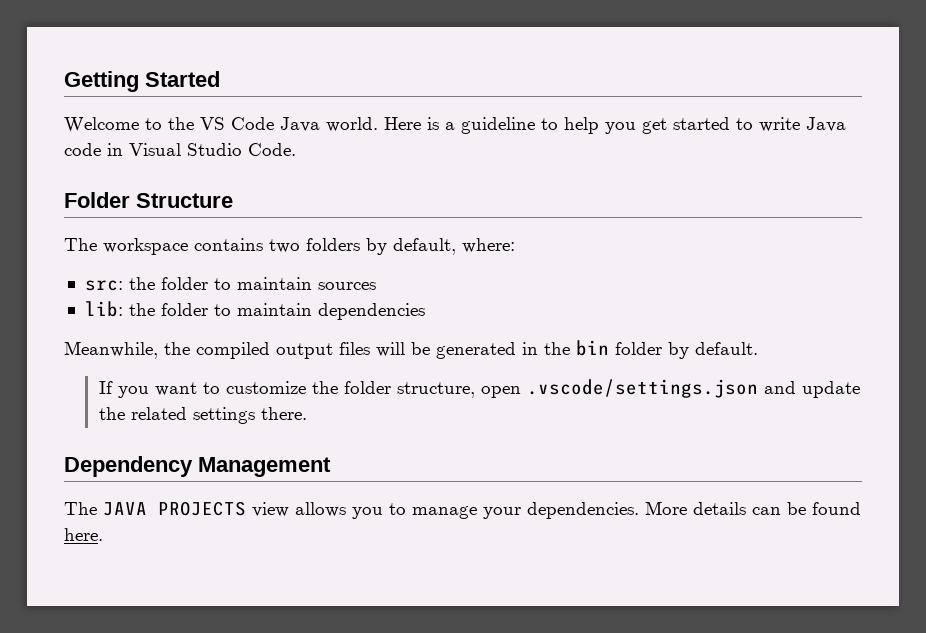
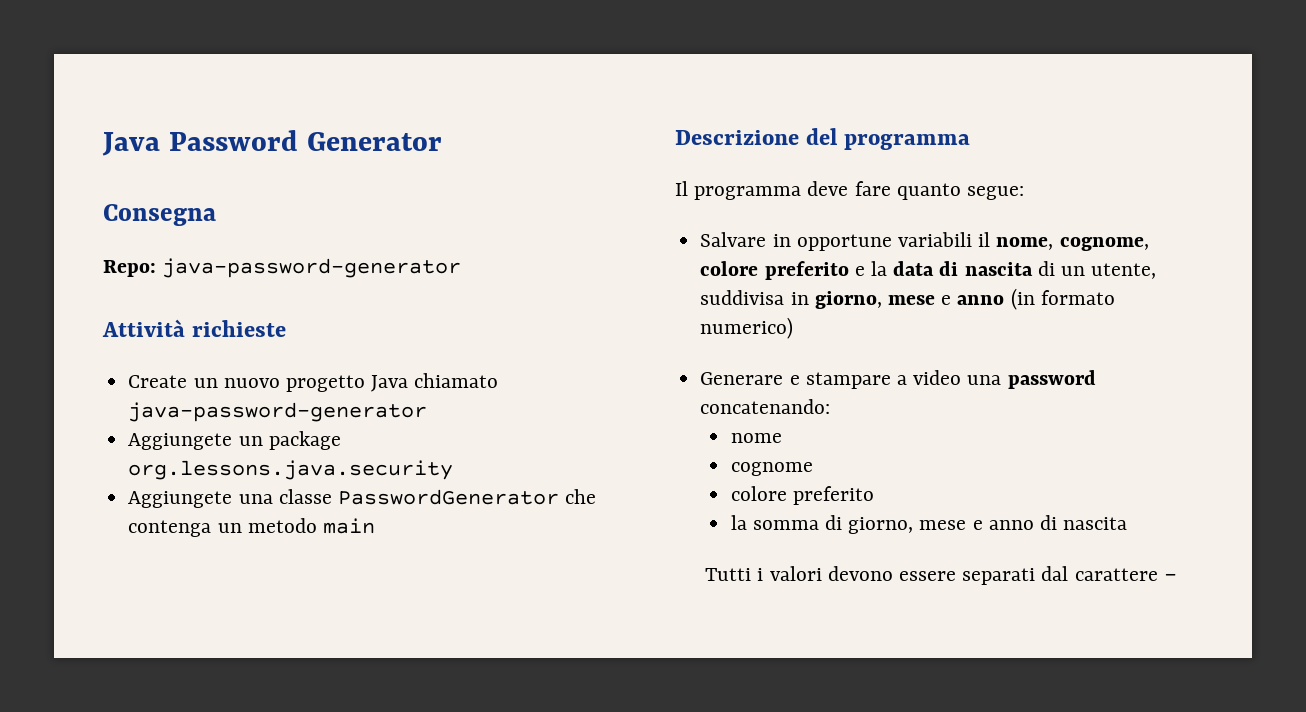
[64,71,220,92] [64,117,846,134] [64,143,296,156] [64,192,233,208] [64,238,515,255] [84,277,376,291] [84,301,425,320] [64,340,758,359] [98,379,860,398] [98,407,307,424] [64,456,331,477] [64,501,861,519] [64,528,103,541] Getting Started // Welcome to the VS Code Java world. Here is a guideline to help you get started to write Java code in Visual Studio Code. // Folder Structure // The workspace contains two folders by default, where: // src: the folder to maintain sources // lib: the folder to maintain dependencies // Meanwhile, the compiled output files will be generated in the bin folder by default. // If you want to customize the folder structure, open .vscode/settings.json and update the related settings there. // Dependency Management // The JAVA PROJECTS view allows you to manage your dependencies. More details can be found here. -> [102,130,442,156] [103,204,216,226] [103,258,462,278] [102,319,287,337] [128,373,499,392] [128,402,428,422] [128,431,341,450] [128,460,454,480] [128,489,597,508] [128,518,375,537] [675,128,971,150] [675,181,1025,200] [700,232,1149,251] [700,261,1157,280] [700,288,1115,310] [700,317,794,339] [700,370,1096,389] [700,399,831,414] [730,433,782,443] [730,462,813,476] [730,486,874,505] [730,515,1128,534] [705,566,1177,585] Java Password Generator // Consegna // Repo: java-password-generator // Attività richieste // Create un nuovo progetto Java chiamato java-password-generator // Aggiungete un package org.lessons.java.security // Aggiungete una classe PasswordGenerator che contenga un metodo main // Descrizione del programma // Il programma deve fare quanto segue: // Salvare in opportune variabili il nome, cognome, colore preferito e la data di nascita di un utente, suddivisa in giorno, mese e anno (in formato numerico) // Generare e stampare a video una password concatenando: // nome // cognome // colore preferito // la somma di giorno, mese e anno di nascita // Tutti i valori devono essere separati dal carattere -

